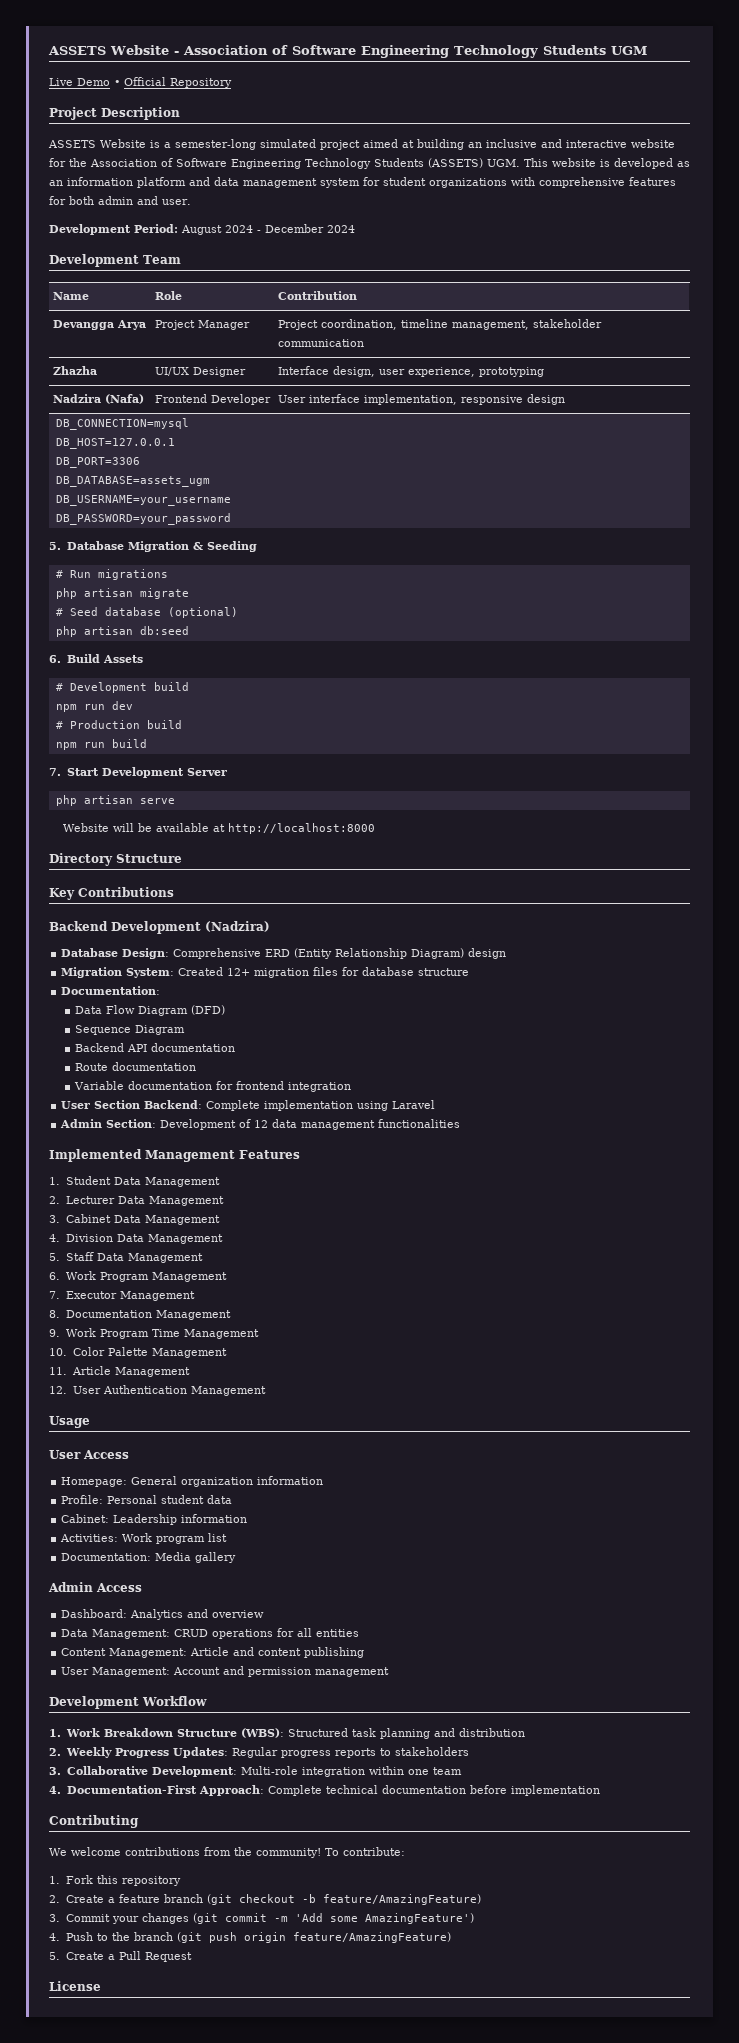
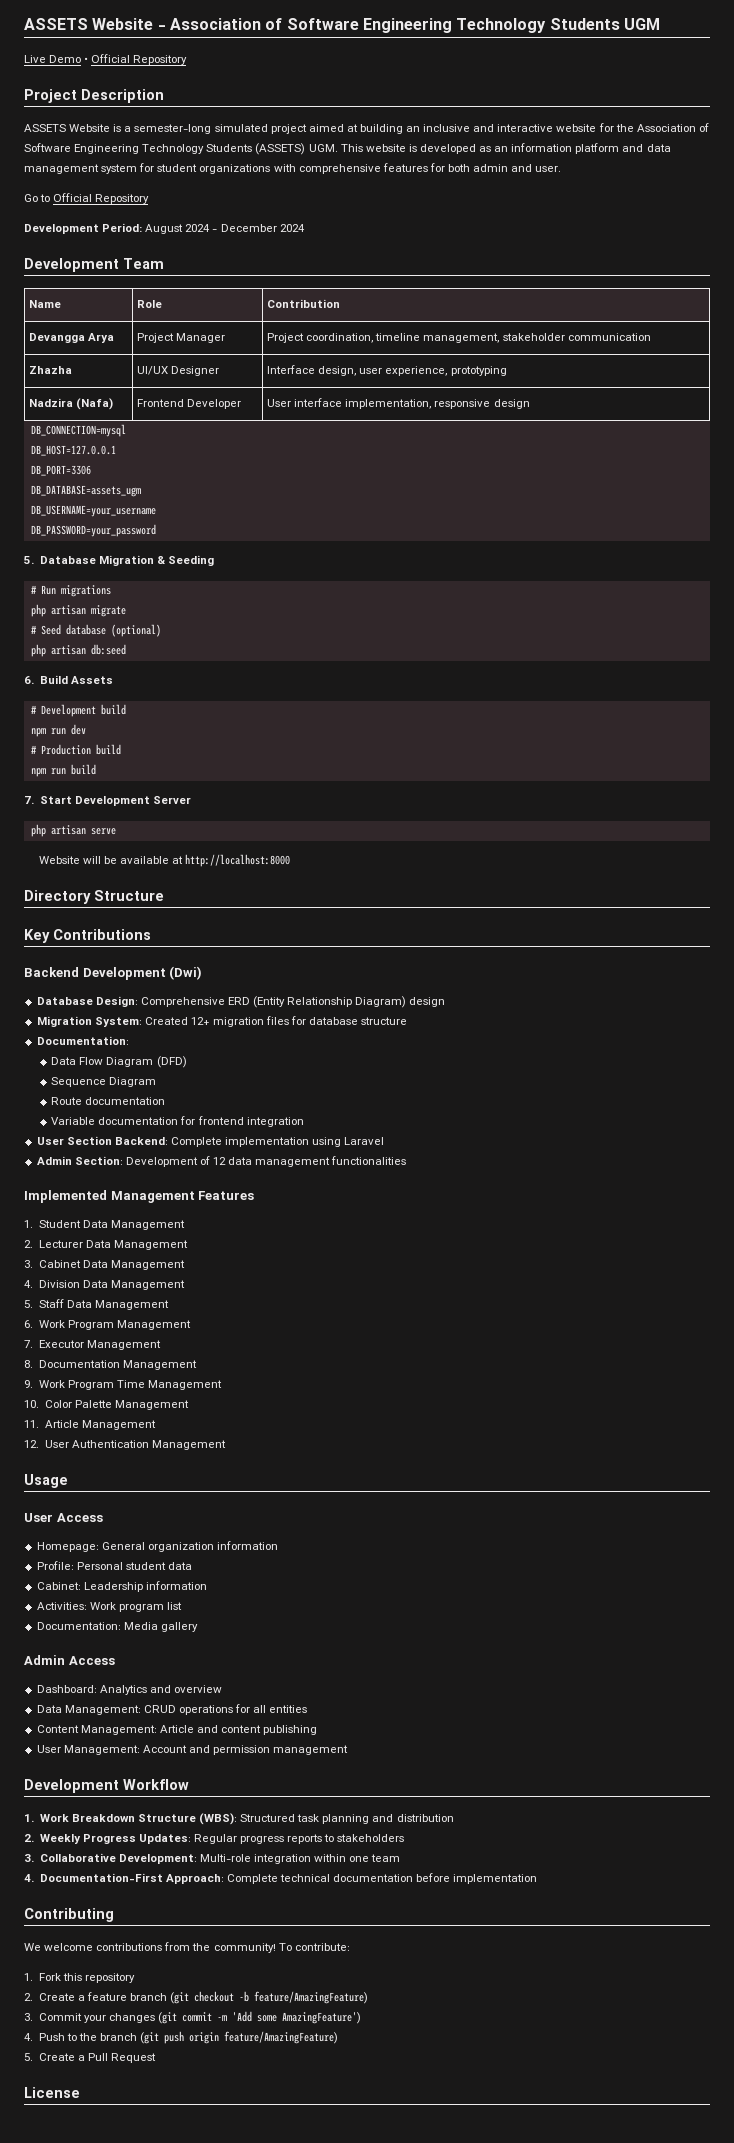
(191, 202) none -> [24,193,150,204] // Go to Official Repository
[205,921,270,932] (Nadzira) -> [169,966,203,980] (Dwi)
[75,1043,236,1052] // Backend API documentation -> (157, 1082) none

